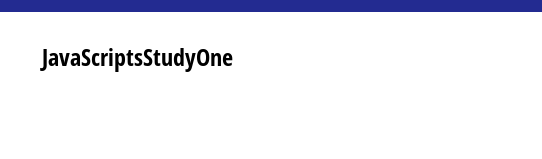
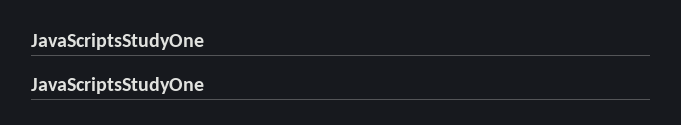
[40,48,233,72] JavaScriptsStudyOne -> [31,33,204,50] [31,77,204,94] JavaScriptsStudyOne // JavaScriptsStudyOne

